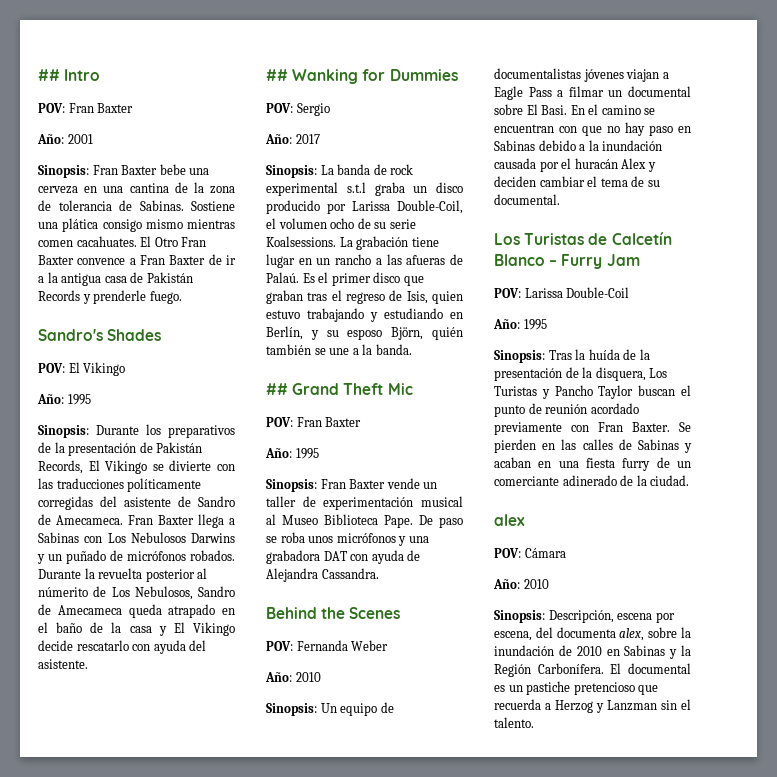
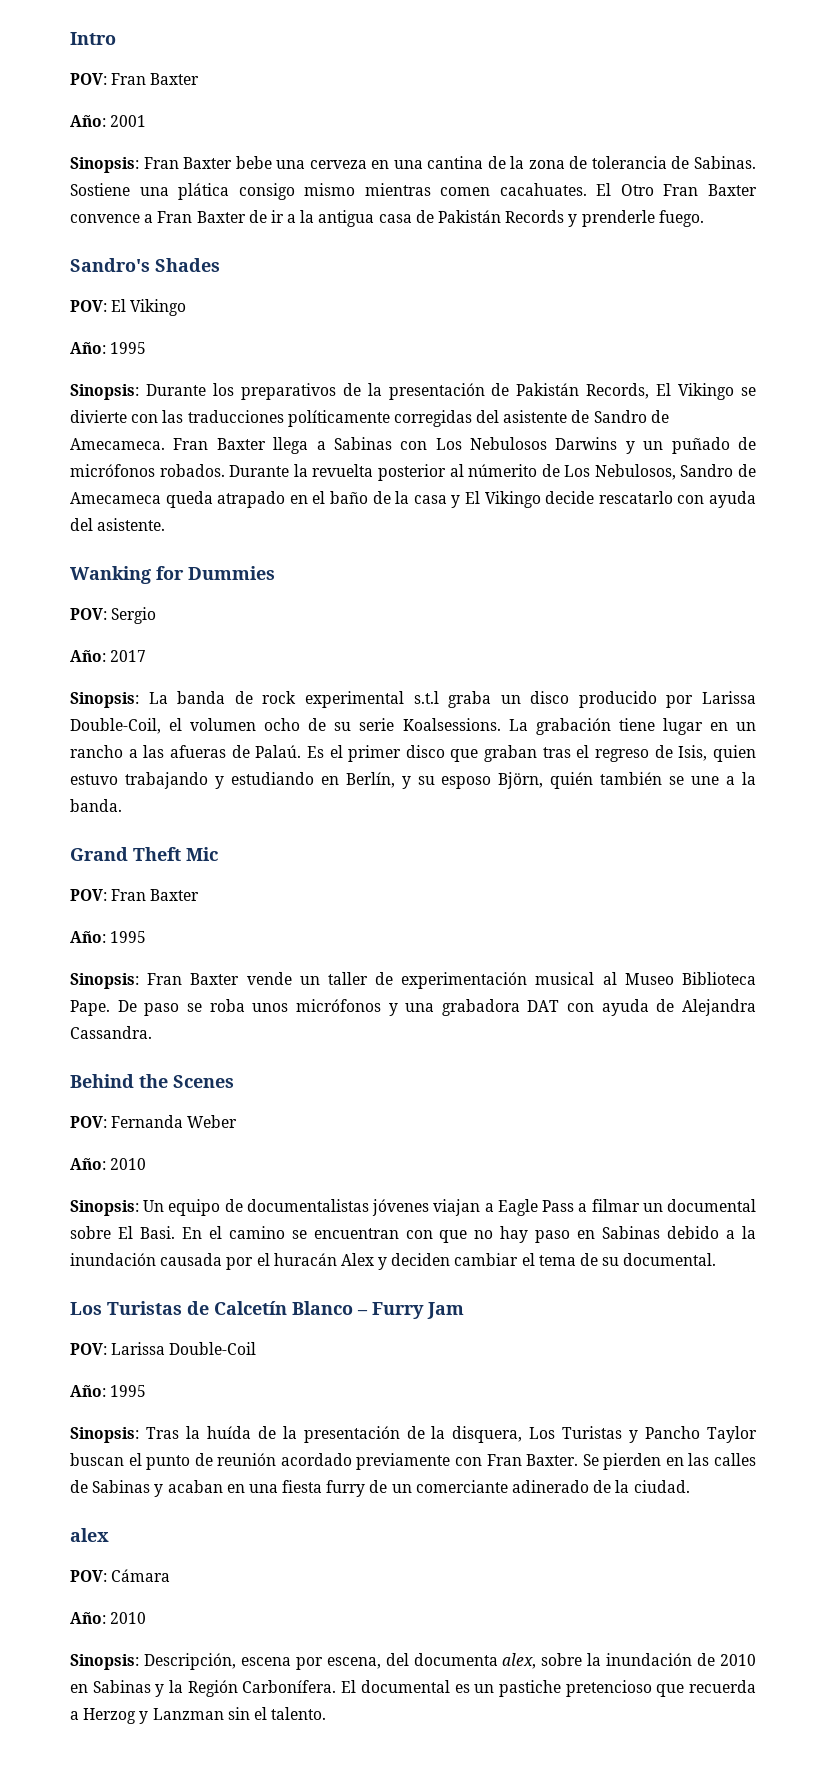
[38,69,60,81] ## -> (70, 38) none
[266,69,288,81] ## -> (166, 524) none
[266,383,288,395] ## -> (122, 805) none

